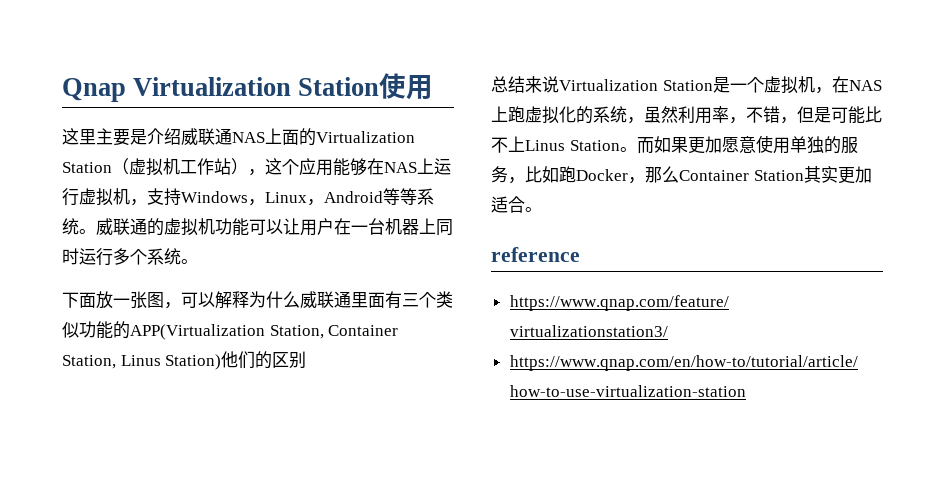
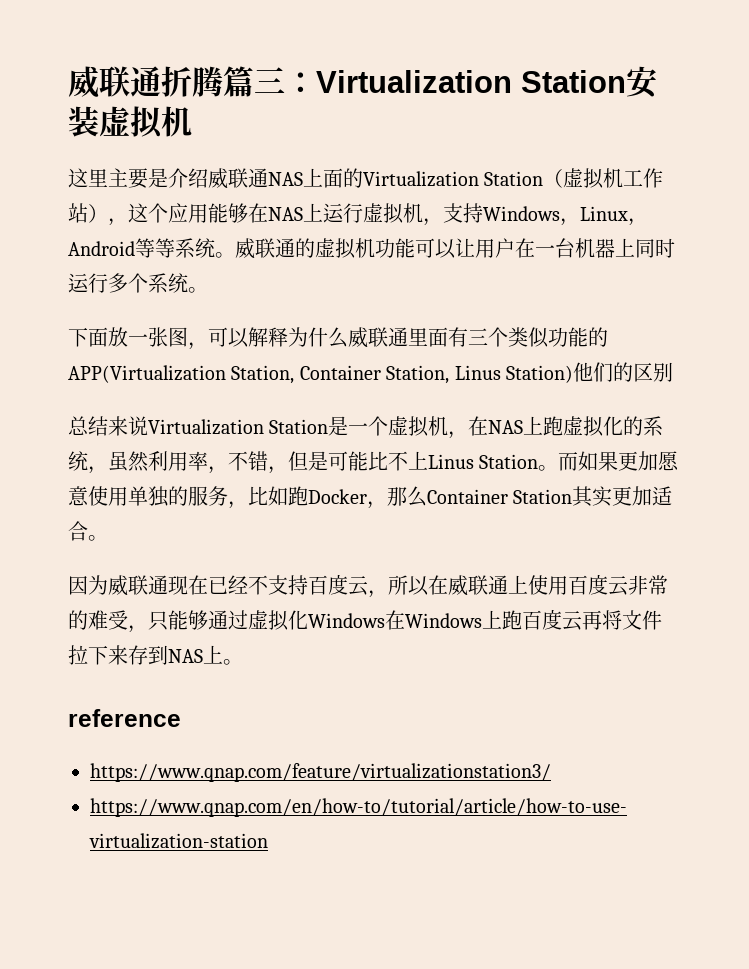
[62,73,434,102] Qnap Virtualization Station使用 -> [68,66,657,98] [68,106,192,139] 威联通折腾篇三：Virtualization Station安装虚拟机
(542, 209) none -> [68,574,668,598] [68,609,662,633] [68,645,243,665] // 因为威联通现在已经不支持百度云，所以在威联通上使用百度云非常的难受，只能够通过虚拟化Windows在Windows上跑百度云再将文件拉下来存到NAS上。

